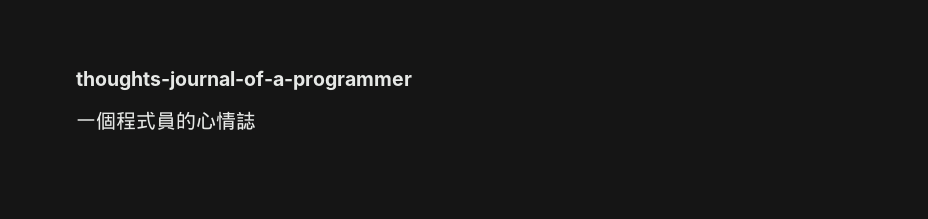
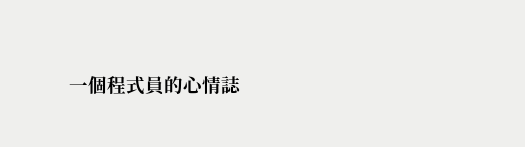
[76,70,412,91] thoughts-journal-of-a-programmer // -> (69, 87) none

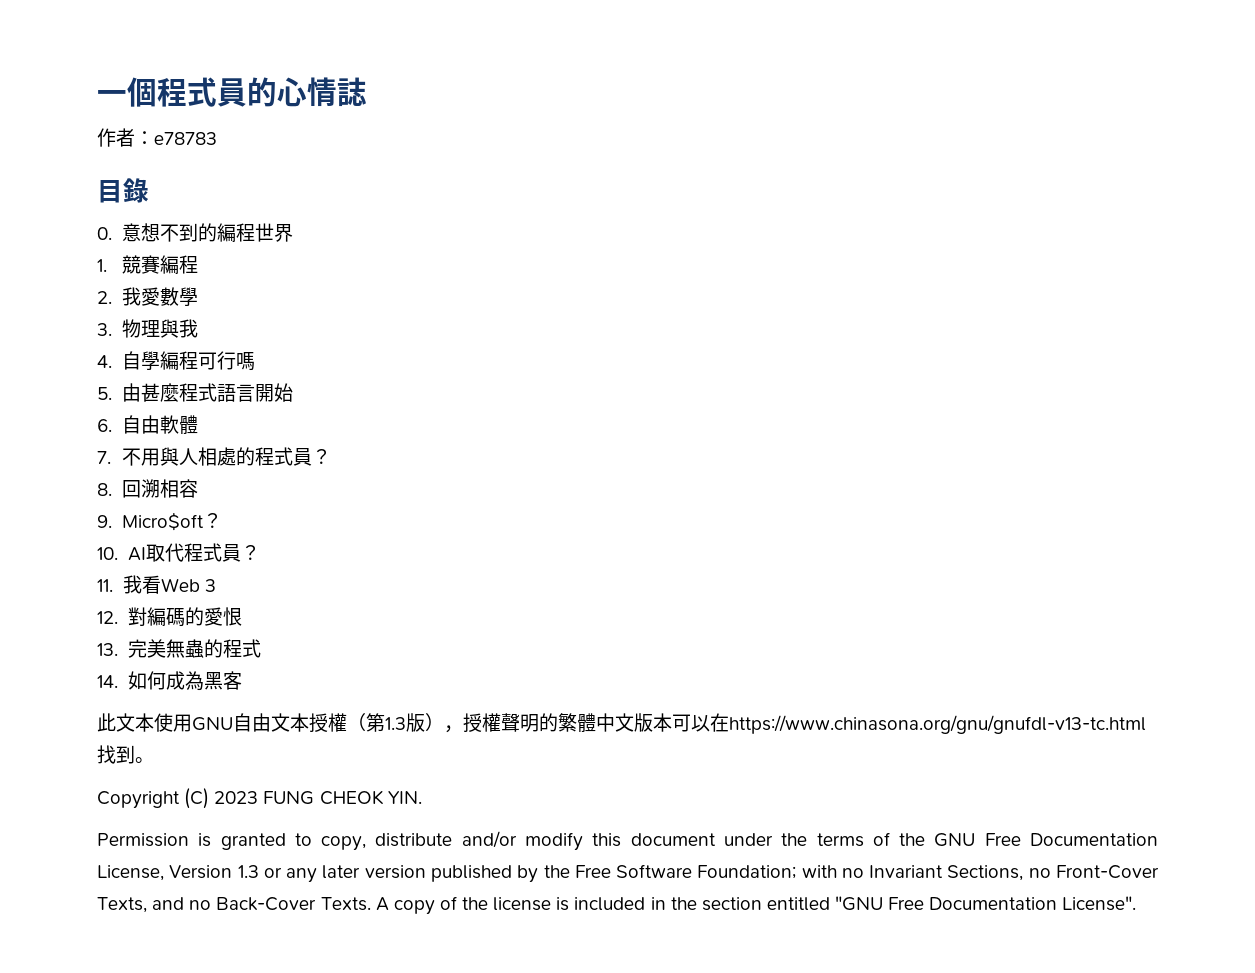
(241, 85) none -> [97,128,217,147] [97,178,149,203] [97,223,293,242] [97,255,198,274] [97,287,198,306] [97,319,198,338] [97,351,255,371] [97,383,293,402] [97,415,198,434] [97,447,331,466] [97,479,198,498] [97,512,222,531] [97,543,260,562] [97,575,216,594] [97,607,242,627] [97,639,261,658] [97,671,242,691] [97,713,1146,734] [97,745,154,764] [97,788,422,809] [97,831,1158,851] [97,864,1160,883] [97,896,1137,915] // 作者：e78783 // 目錄 // 0.意想不到的編程世界 // 1.競賽編程 // 2.我愛數學 // 3.物理與我 // 4.自學編程可行嗎 // 5.由甚麼程式語言開始 // 6.自由軟體 // 7.不用與人相處的程式員？ // 8.回溯相容 // 9. Micro$oft？ // 10. AI取代程式員？ // 11.我看Web 3 // 12.對編碼的愛恨 // 13.完美無蟲的程式 // 14.如何成為黑客 // 此文本使用GNU自由文本授權（第1.3版），授權聲明的繁體中文版本可以在https://www.chinasona.org/gnu/gnufdl-v13-tc.html找到。 // Copyright (C) 2023 FUNG CHEOK YIN. // Permission is granted to copy, distribute and/or modify this document under the terms of the GNU Free Documentation License, Version 1.3 or any later version published by the Free Software Foundation; with no Invariant Sections, no Front-Cover Texts, and no Back-Cover Texts. A copy of the license is included in the section entitled "GNU Free Documentation License".

